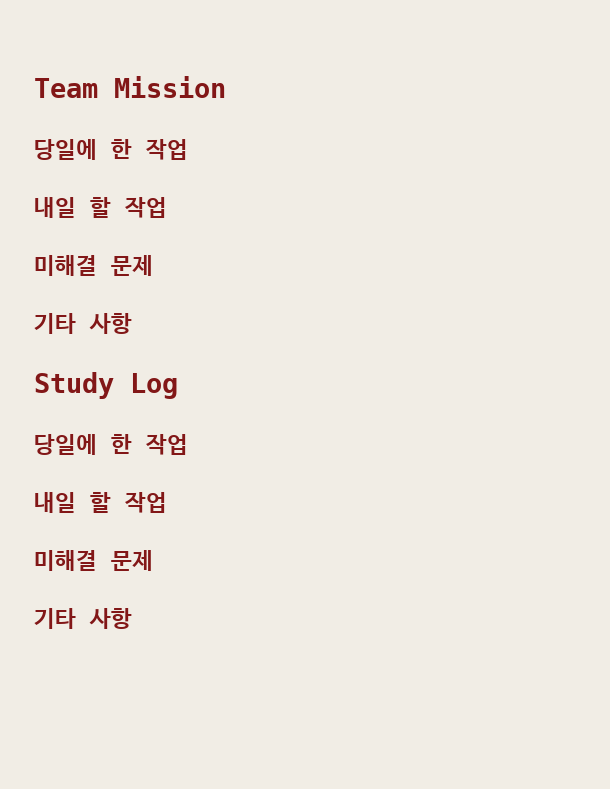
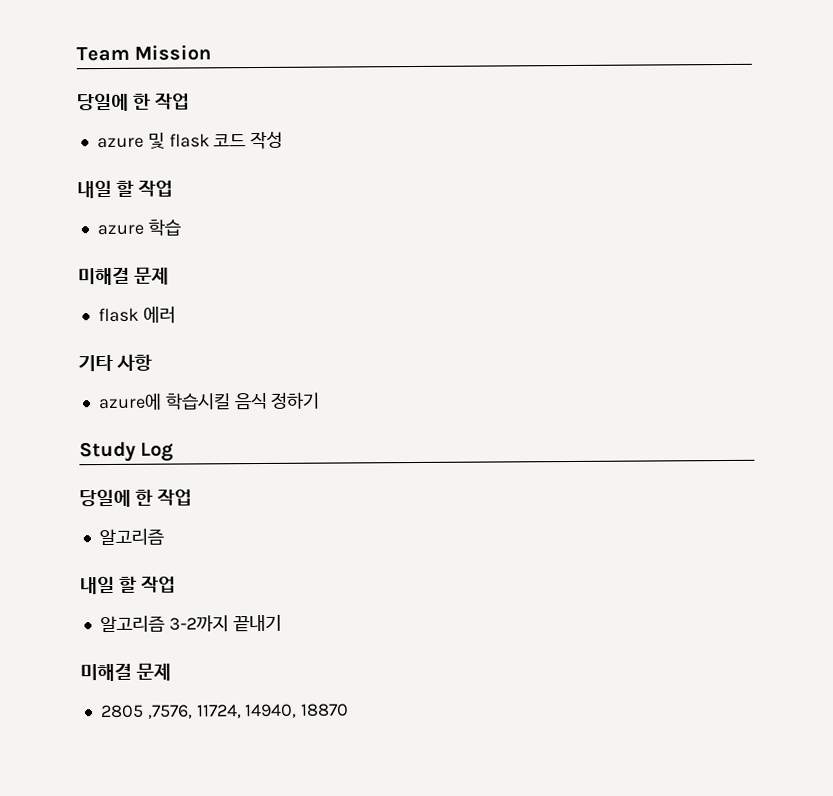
[34,197,167,218] [34,255,153,276] [34,313,132,334] // 내일 할 작업 // 미해결 문제 // 기타 사항 -> [96,130,284,150] [77,179,174,199] [96,219,181,236] [78,266,170,286] [97,306,176,324] [78,353,153,372] [97,392,321,411] // azure 및 flask 코드 작성 // 내일 할 작업 // azure 학습 // 미해결 문제 // flask 에러 // 기타 사항 // azure에 학습시킬 음식 정하기
[34,492,167,513] [34,550,153,571] [34,608,132,629] // 내일 할 작업 // 미해결 문제 // 기타 사항 -> [98,528,164,546] [80,575,177,595] [99,614,282,633] [80,662,172,682] [99,703,350,719] // 알고리즘 // 내일 할 작업 // 알고리즘 3-2까지 끝내기 // 미해결 문제 // 2805 ,7576, 11724, 14940, 18870

